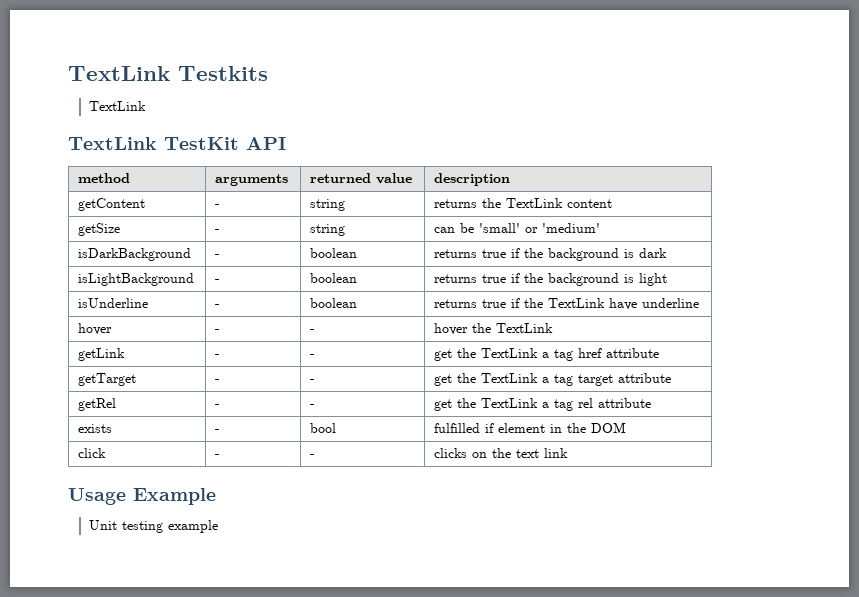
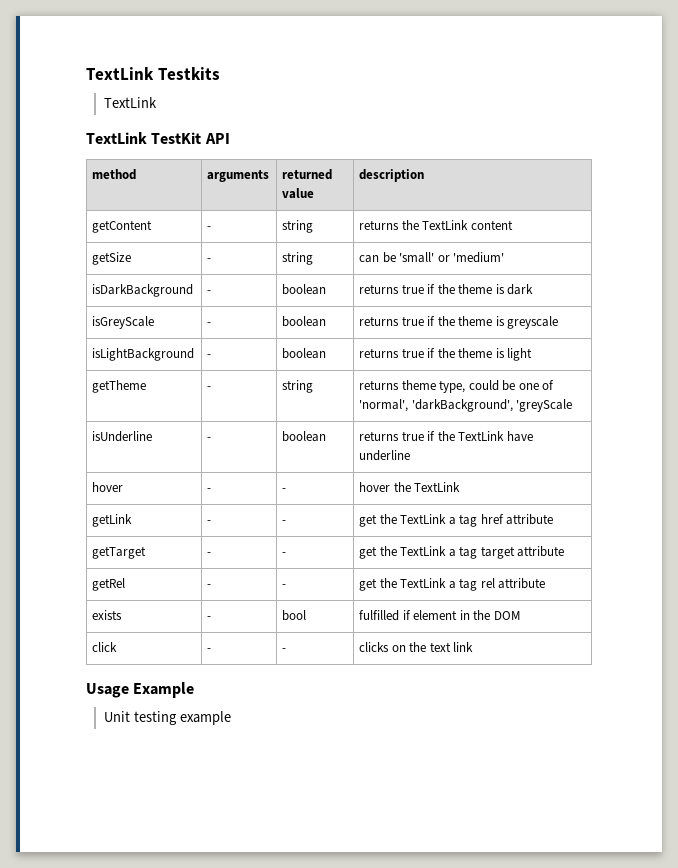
[548,248,620,261] background -> [458,284,493,294] theme
(668, 253) none -> [92,316,155,329] [207,322,212,326] [282,316,327,327] [359,316,559,329] // isGreyScale | - | boolean | returns true if the theme is greyscale
[548,273,620,286] background -> [458,348,493,358] theme
(668, 279) none -> [92,380,147,393] [207,386,212,390] [282,380,314,393] [359,380,555,393] [359,399,573,412] // getTheme | - | string | returns theme type, could be one of 'normal', 'darkBackground', 'greyScale

